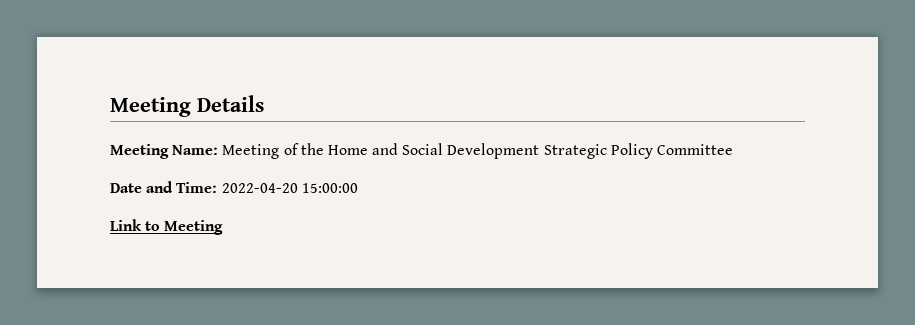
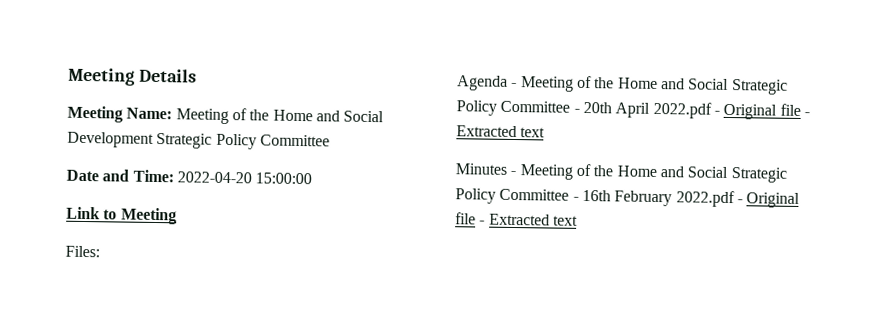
(224, 227) none -> [65,245,100,258] [457,75,788,95] [456,100,810,120] [456,125,546,138] [455,163,787,183] [455,188,801,209] [455,212,578,226] // Files: // Agenda - Meeting of the Home and Social Strategic Policy Committee - 20th April 2022.pdf - Original file - Extracted text // Minutes - Meeting of the Home and Social Strategic Policy Committee - 16th February 2022.pdf - Original file - Extracted text

